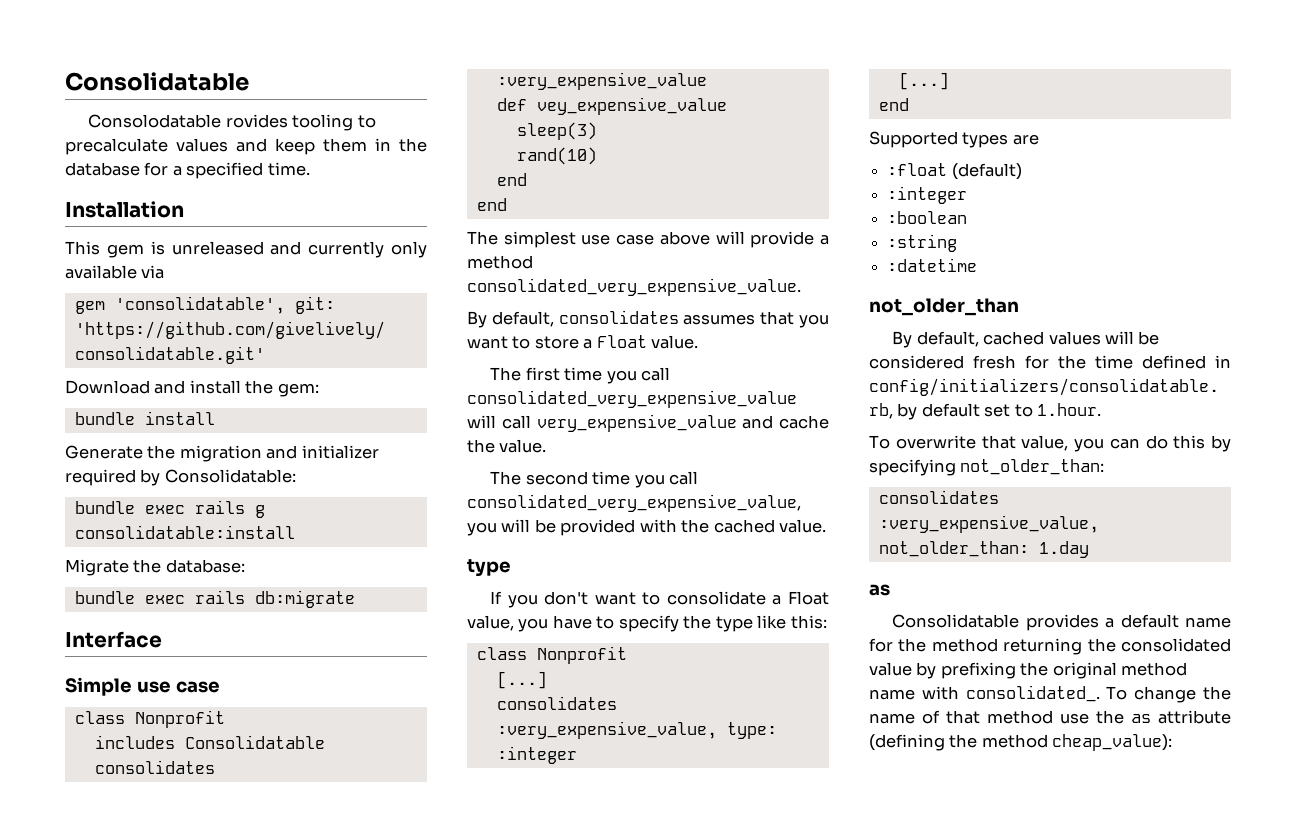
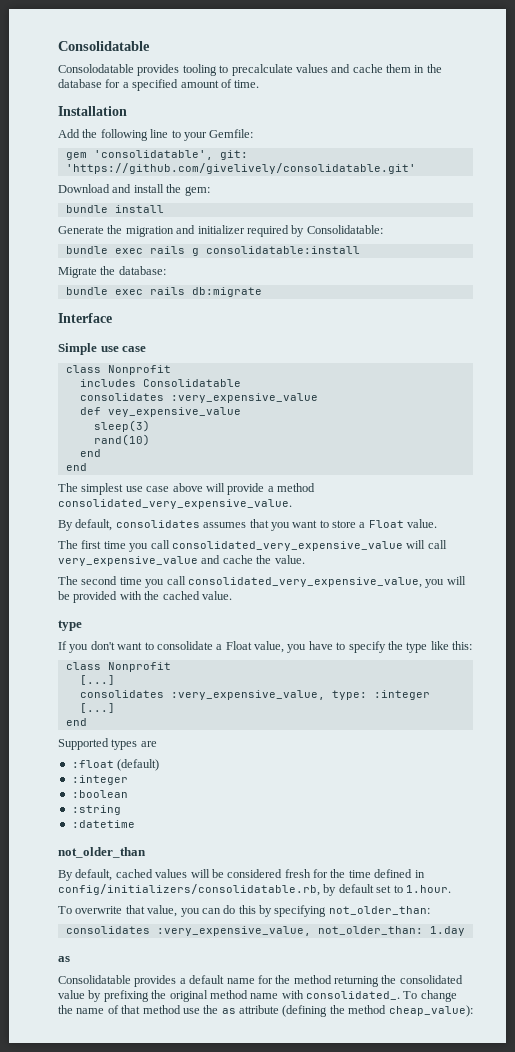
[225,114,288,128] rovides -> [137,64,180,76] provides
[275,138,315,155] keep -> [352,64,383,73] cache
(264, 170) none -> [180,79,232,88] amount of
[65,241,427,258] [65,265,165,279] This gem is unreleased and currently only available via -> [58,129,254,141] Add the following line to your Gemfile:

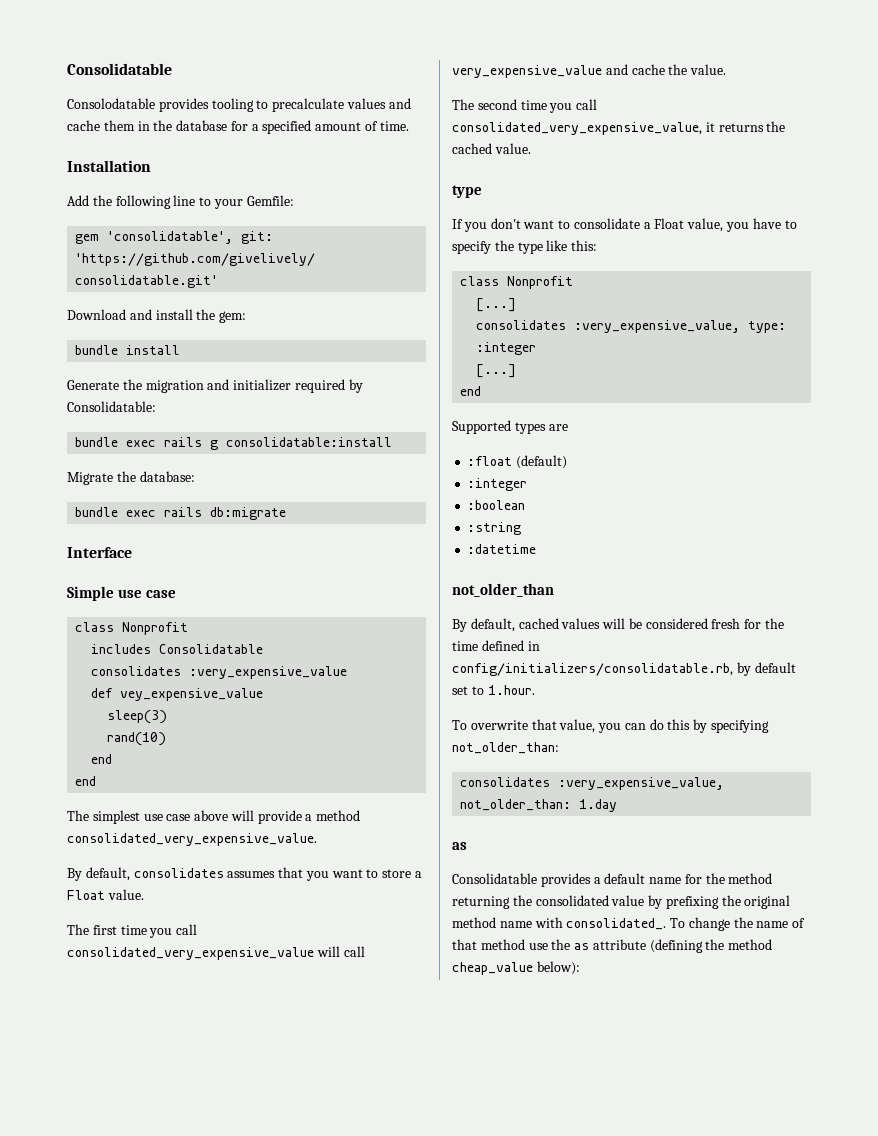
[425,576,466,588] [58,591,142,603] you will be provided with -> [705,122,764,132] it returns
[388,1005,473,1017] cheap_value): -> [452,961,580,975] cheap_value below):

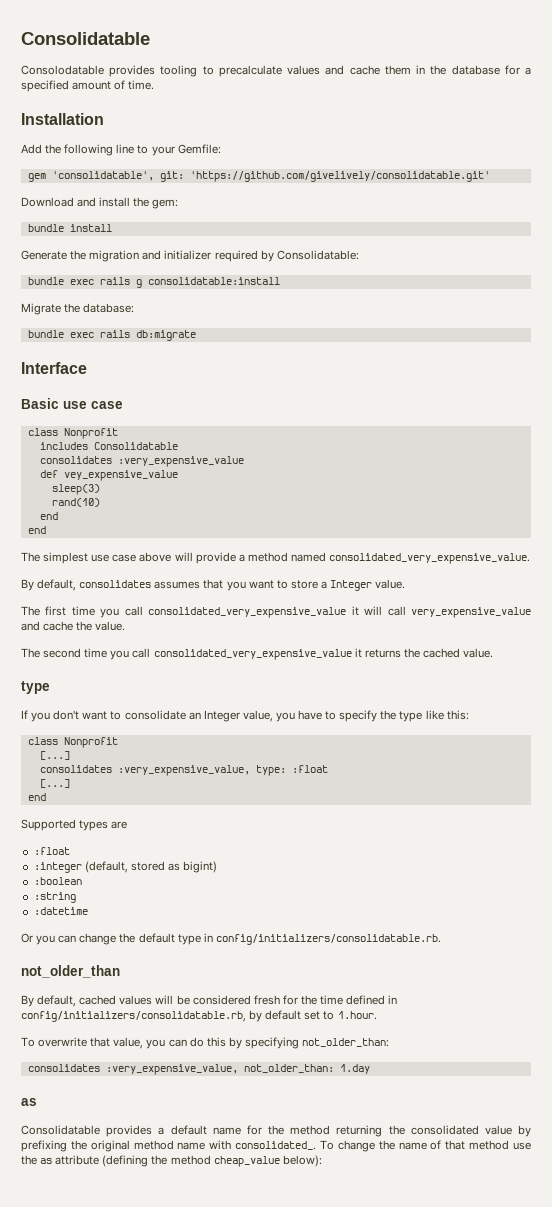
[67,586,114,601] Simple -> [21,398,59,409] Basic
(361, 815) none -> [290,552,326,562] named
[67,890,105,900] Float -> [330,580,373,591] Integer
(314, 953) none -> [351,606,359,616] it
[452,122,702,135] consolidated_very_expensive_value, -> [153,649,352,660] consolidated_very_expensive_value
[643,218,685,229] a Float -> [188,710,240,722] an Integer
[476,342,537,355] :integer -> [291,765,328,773] :float
[516,455,568,469] [467,478,528,491] (default) // :integer -> [33,861,218,873] // :integer (default, stored as bigint)
(537, 549) none -> [21,933,441,945] // Or you can change the default type in config/initializers/consolidatable.rb.

